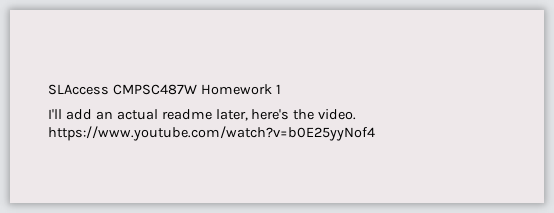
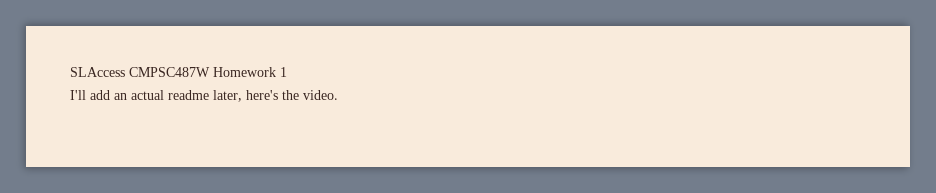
[48,126,375,141] https://www.youtube.com/watch?v=b0E25yyNof4 -> (338, 95) none

